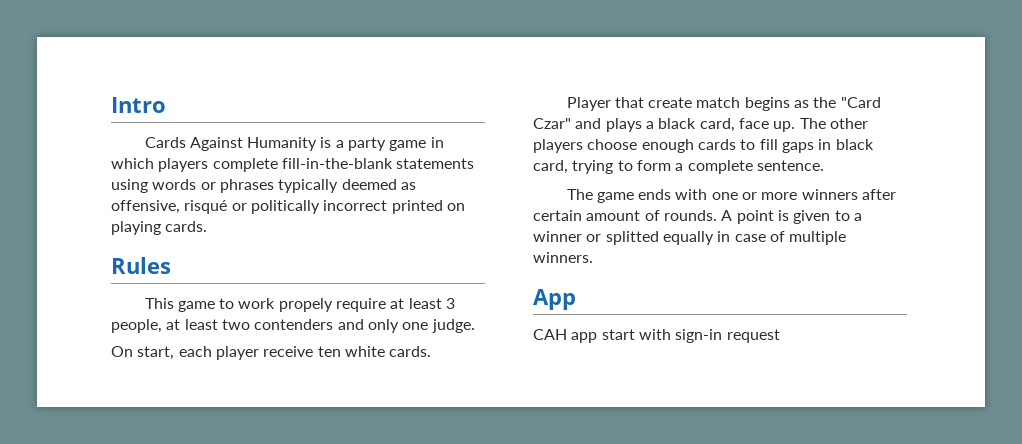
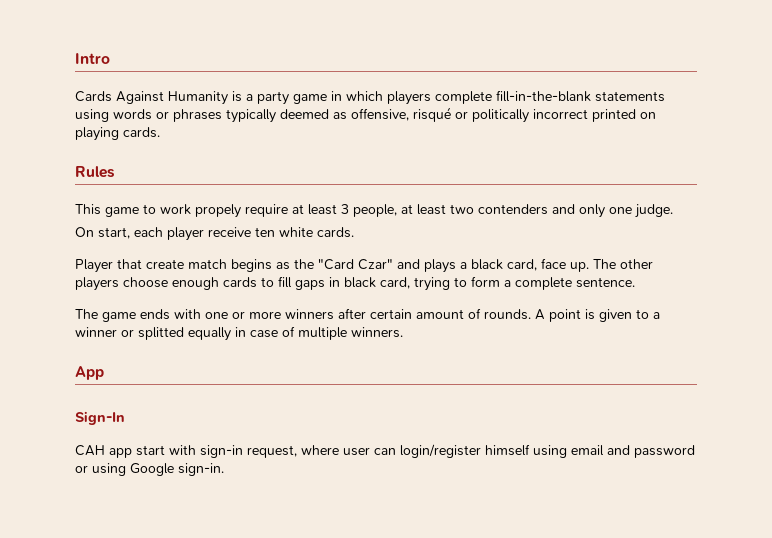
(576, 299) none -> [75,411,125,425] // Sign-In
[726,329,780,343] request -> [247,444,695,458] [75,463,224,476] request, where user can login/register himself using email and password or using Google sign-in.

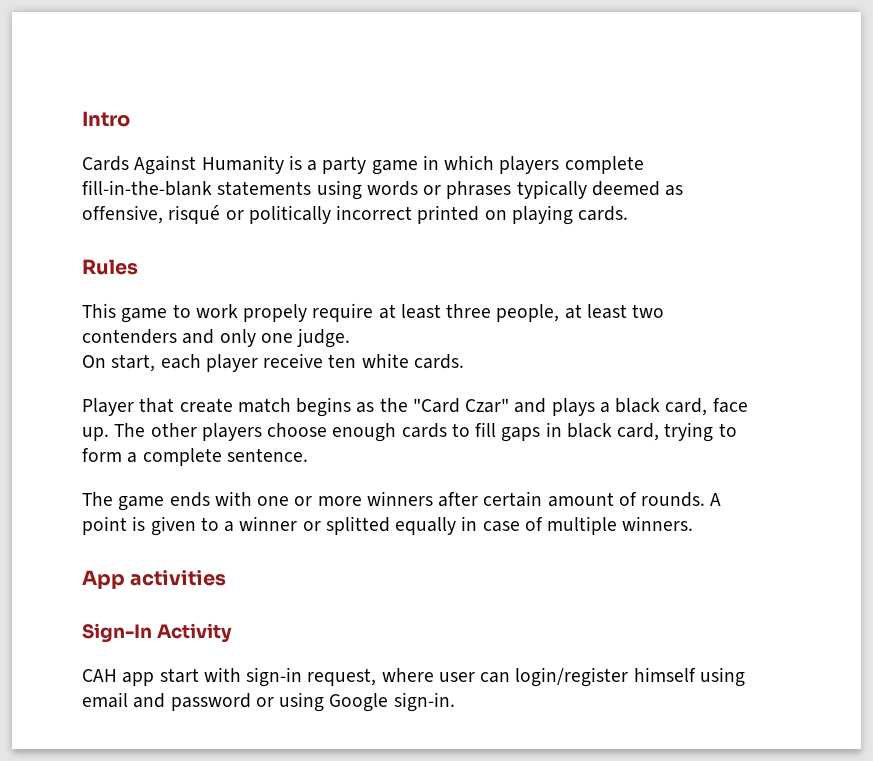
[341,204,349,214] 3 -> [446,304,492,318] three
(104, 373) none -> [130,570,227,586] activities
(125, 418) none -> [156,623,232,643] Activity

